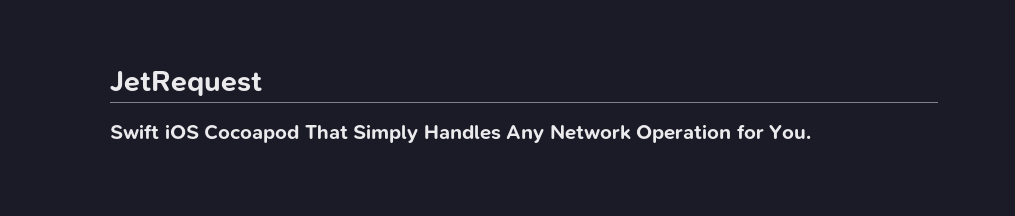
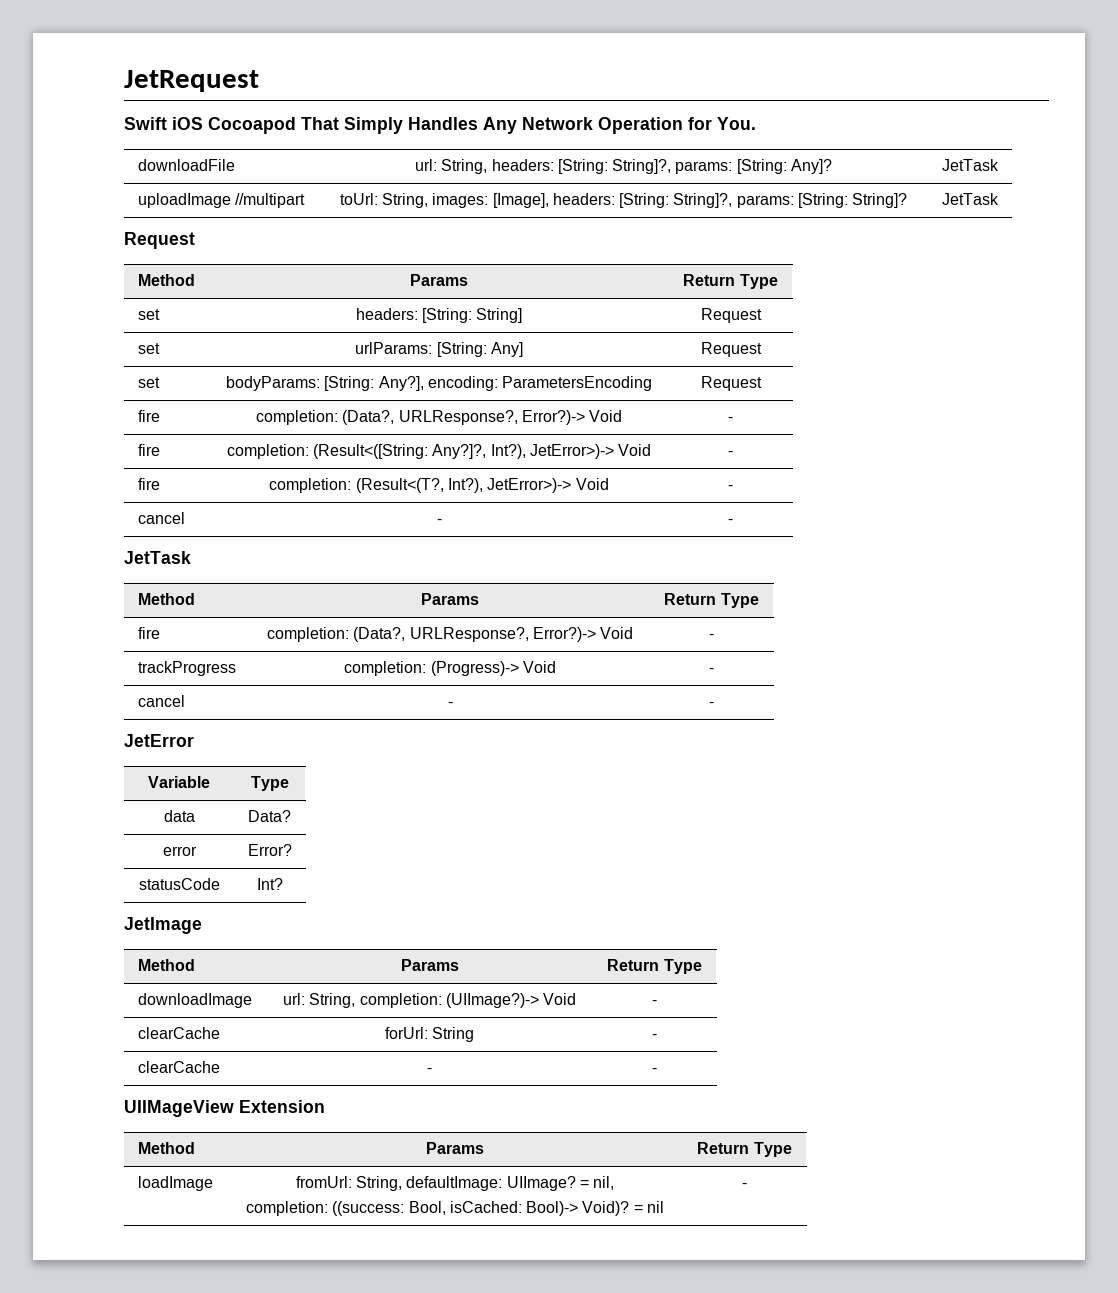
(812, 132) none -> [137,159,235,171] [414,159,833,174] [941,159,999,171] [137,193,305,208] [339,193,908,208] [941,193,999,205] [124,232,195,249] [137,274,195,286] [410,274,468,286] [683,274,778,289] [137,309,160,320] [355,308,523,323] [700,308,762,323] [137,343,160,354] [355,342,523,357] [700,342,762,357] [137,377,160,388] [225,376,653,391] [700,376,762,391] [137,410,160,422] [255,410,623,425] [728,417,733,422] [137,444,160,456] [226,444,652,459] [728,451,733,456] [137,478,160,490] [269,478,609,493] [728,485,733,490] [137,512,185,524] [436,519,442,524] [728,519,733,524] [124,551,191,564] [137,593,195,605] [421,593,479,605] [664,593,759,608] [137,627,160,639] [266,627,634,642] [709,634,714,639] [137,661,236,676] [344,661,556,676] [709,668,714,673] [137,695,185,707] [447,702,453,707] [709,702,714,707] [124,734,194,747] [148,776,210,788] [250,776,289,791] [163,810,195,822] [248,810,291,822] [162,846,197,856] [247,844,292,856] [138,878,220,890] [256,878,283,890] [124,917,202,934] [137,959,195,971] [400,959,459,971] [607,959,702,974] [137,993,252,1008] [282,993,577,1008] [652,1000,657,1005] [137,1027,220,1039] [384,1027,475,1042] [652,1034,657,1039] [137,1061,220,1073] [427,1068,432,1073] [652,1068,657,1073] [124,1100,325,1117] [137,1142,195,1154] [426,1142,484,1154] [697,1142,792,1157] [137,1176,213,1191] [295,1176,615,1191] [245,1201,665,1216] [742,1183,747,1188] // downloadFile | url: String, headers: [String: String]?, params: [String: Any]? | JetTask // uploadImage //multipart | toUrl: String, images: [Image], headers: [String: String]?, params: [String: String]? | JetTask // Request // Method | Params | Return Type // set | headers: [String: String] | Request // set | urlParams: [String: Any] | Request // set | bodyParams: [String: Any?], encoding: ParametersEncoding | Request // fire | completion: (Data?, URLResponse?, Error?)-> Void | - // fire | completion: (Result<([String: Any?]?, Int?), JetError>)-> Void | - // fire | completion: (Result<(T?, Int?), JetError>)-> Void | - // cancel | - | - // JetTask // Method | Params | Return Type // fire | completion: (Data?, URLResponse?, Error?)-> Void | - // trackProgress | completion: (Progress)-> Void | - // cancel | - | - // JetError // Variable | Type // data | Data? // error | Error? // statusCode | Int? // JetImage // Method | Params | Return Type // downloadImage | url: String, completion: (UIImage?)-> Void | - // clearCache | forUrl: String | - // clearCache | - | - // UIIMageView Extension // Method | Params | Return Type // loadImage | fromUrl: String, defaultImage: UIImage? = nil, // completion: ((success: Bool, isCached: Bool)-> Void)? = nil | -

